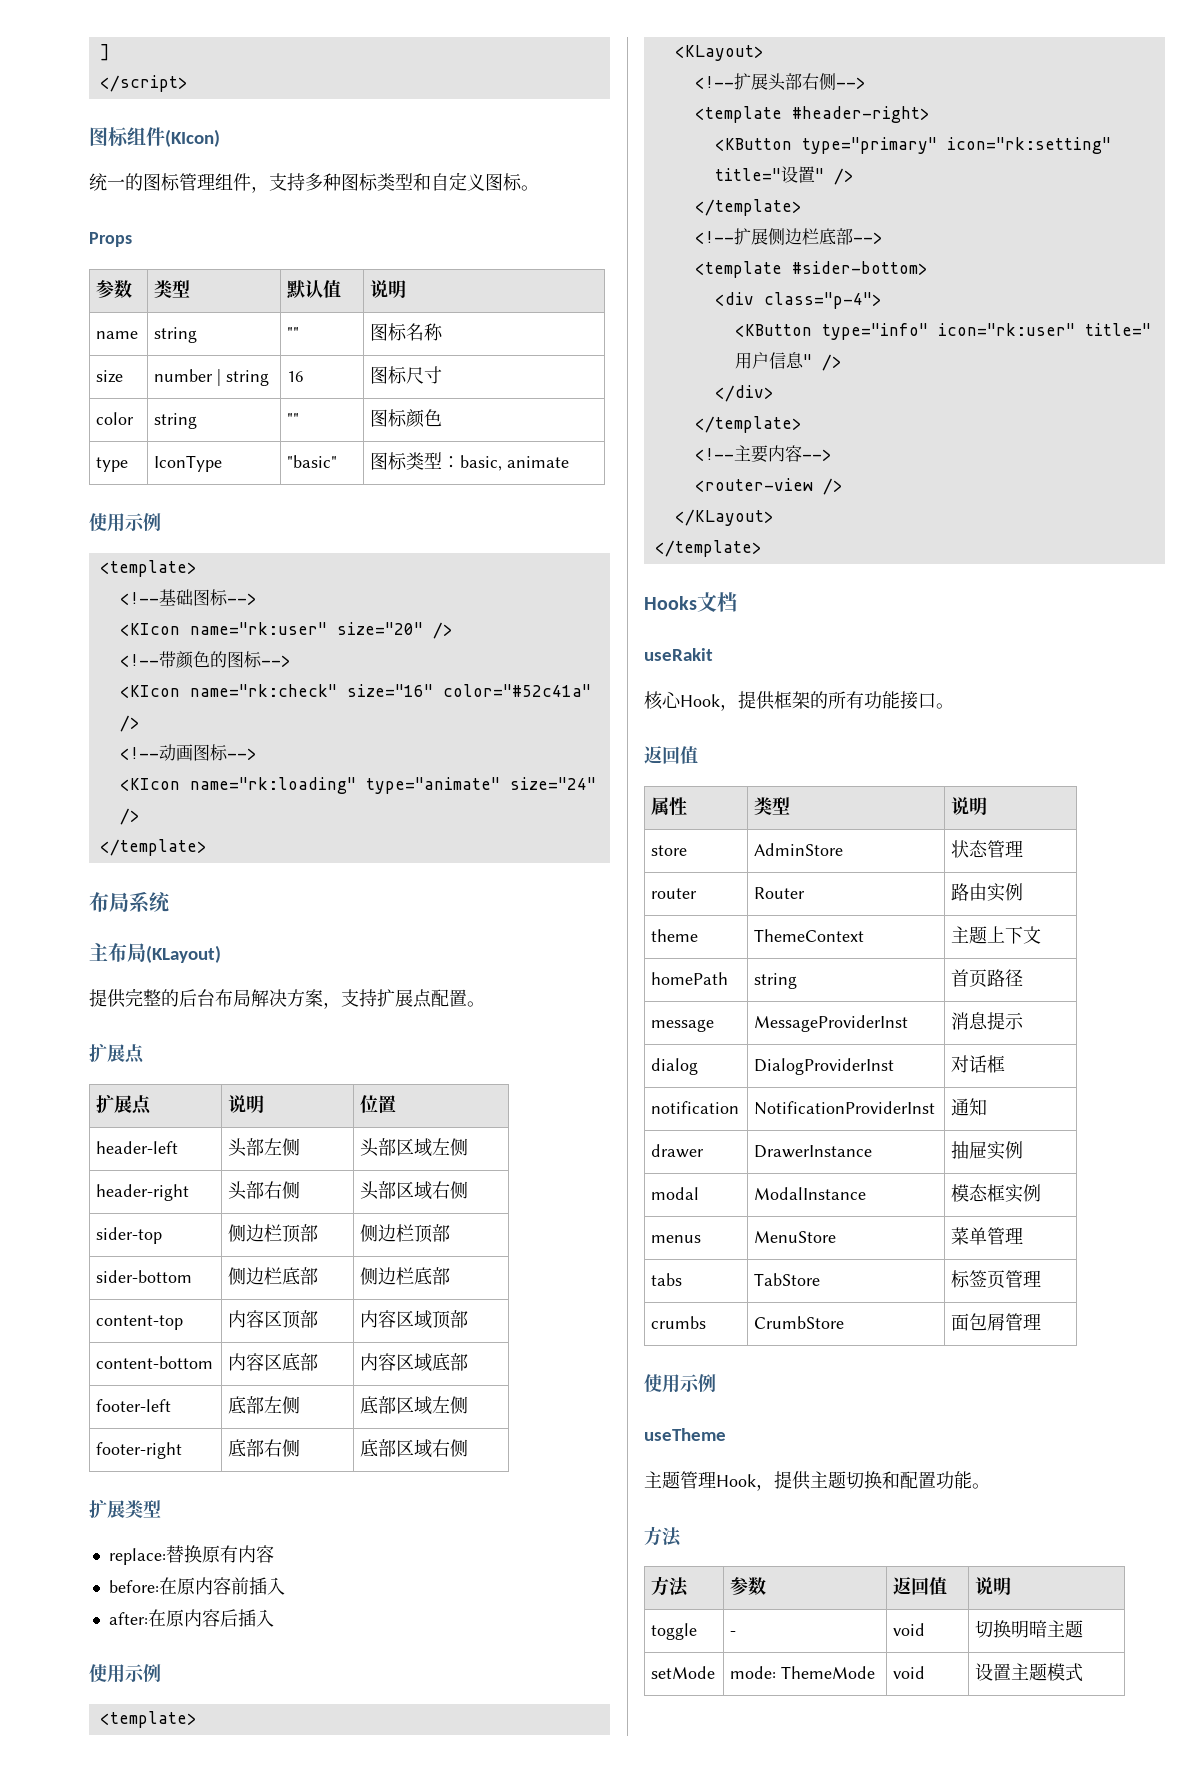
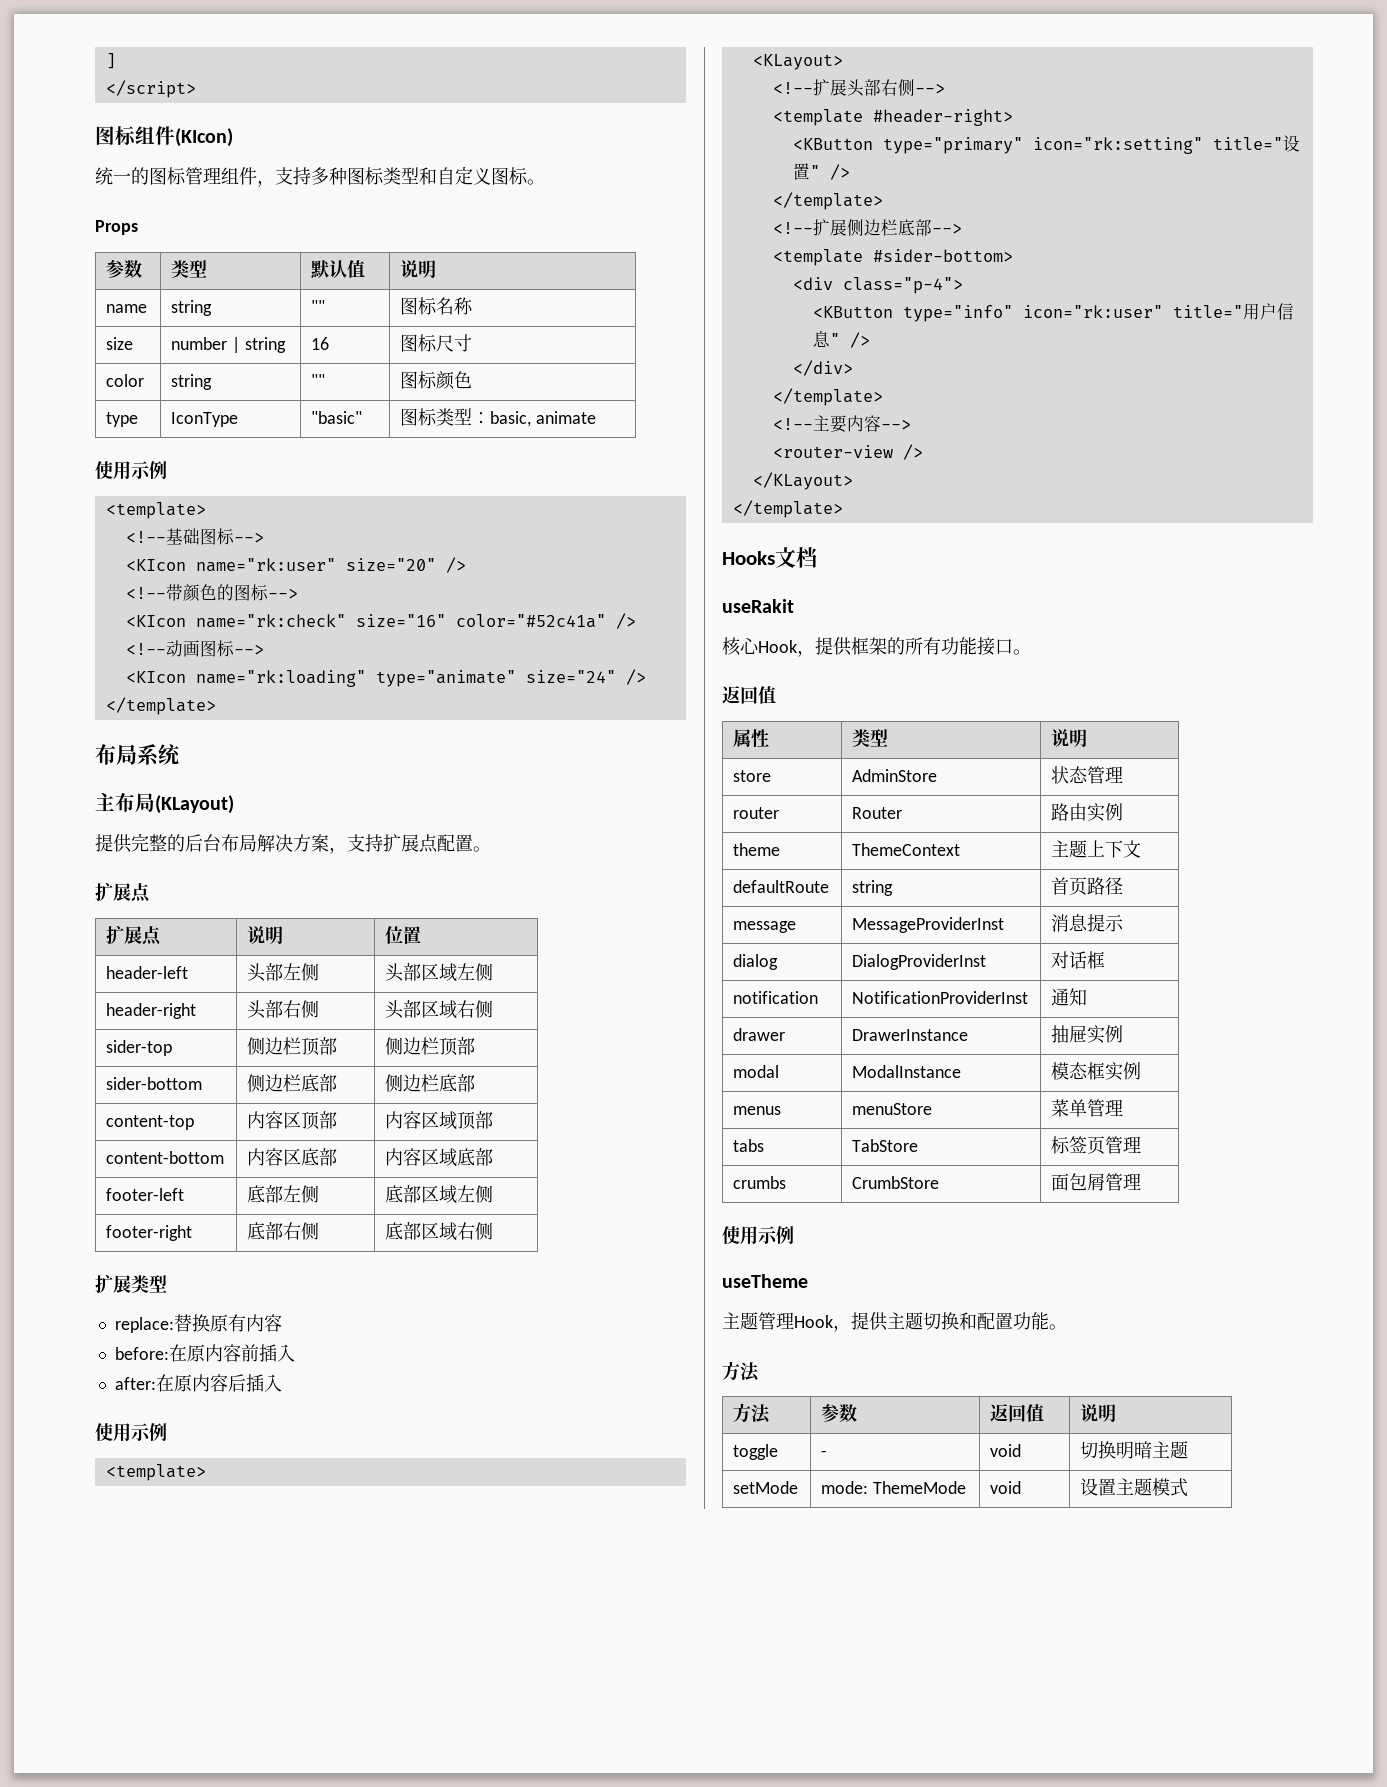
[651,972,729,985] homePath -> [733,880,830,893] defaultRoute
[754,1231,837,1243] MenuStore -> [852,1103,933,1115] menuStore

